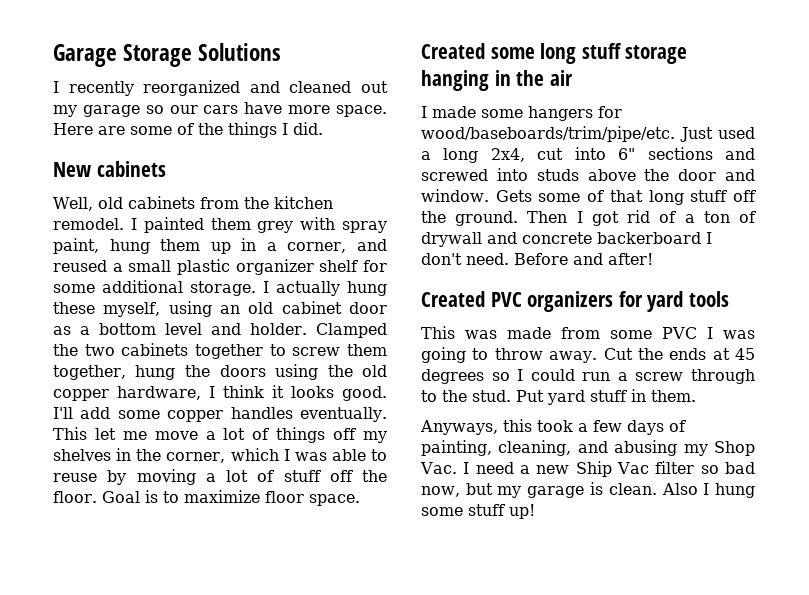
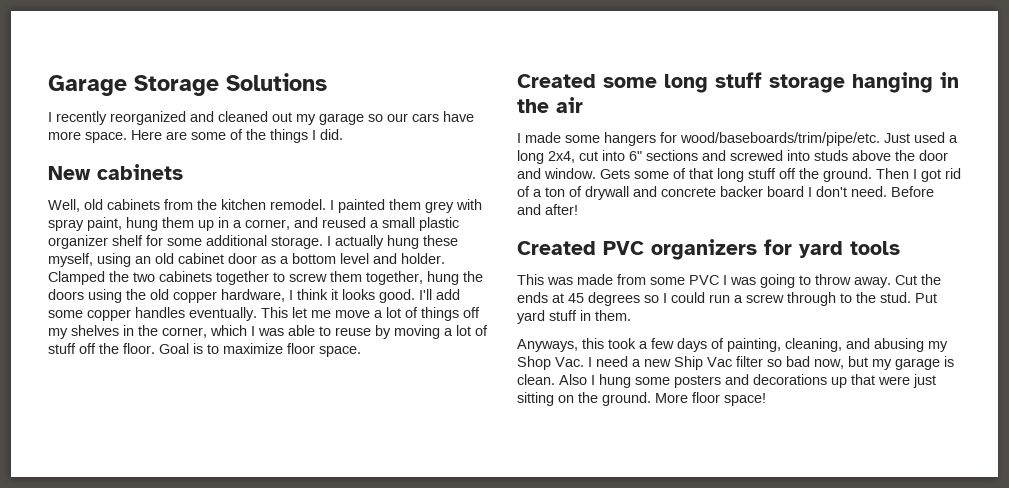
[597,232,701,244] backerboard -> [720,186,804,197] backer board
[468,504,535,519] stuff up! -> [674,374,936,388] [517,392,766,406] posters and decorations up that were just sitting on the ground. More floor space!

